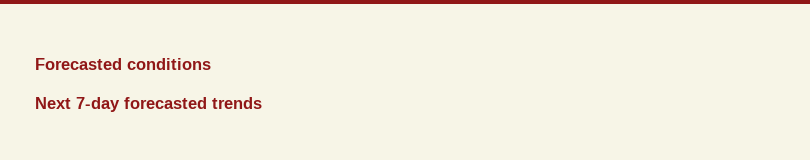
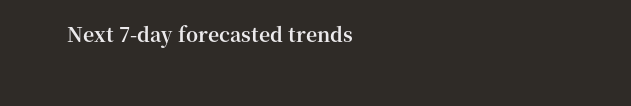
[35,58,211,70] Forecasted conditions // -> (67, 34) none

